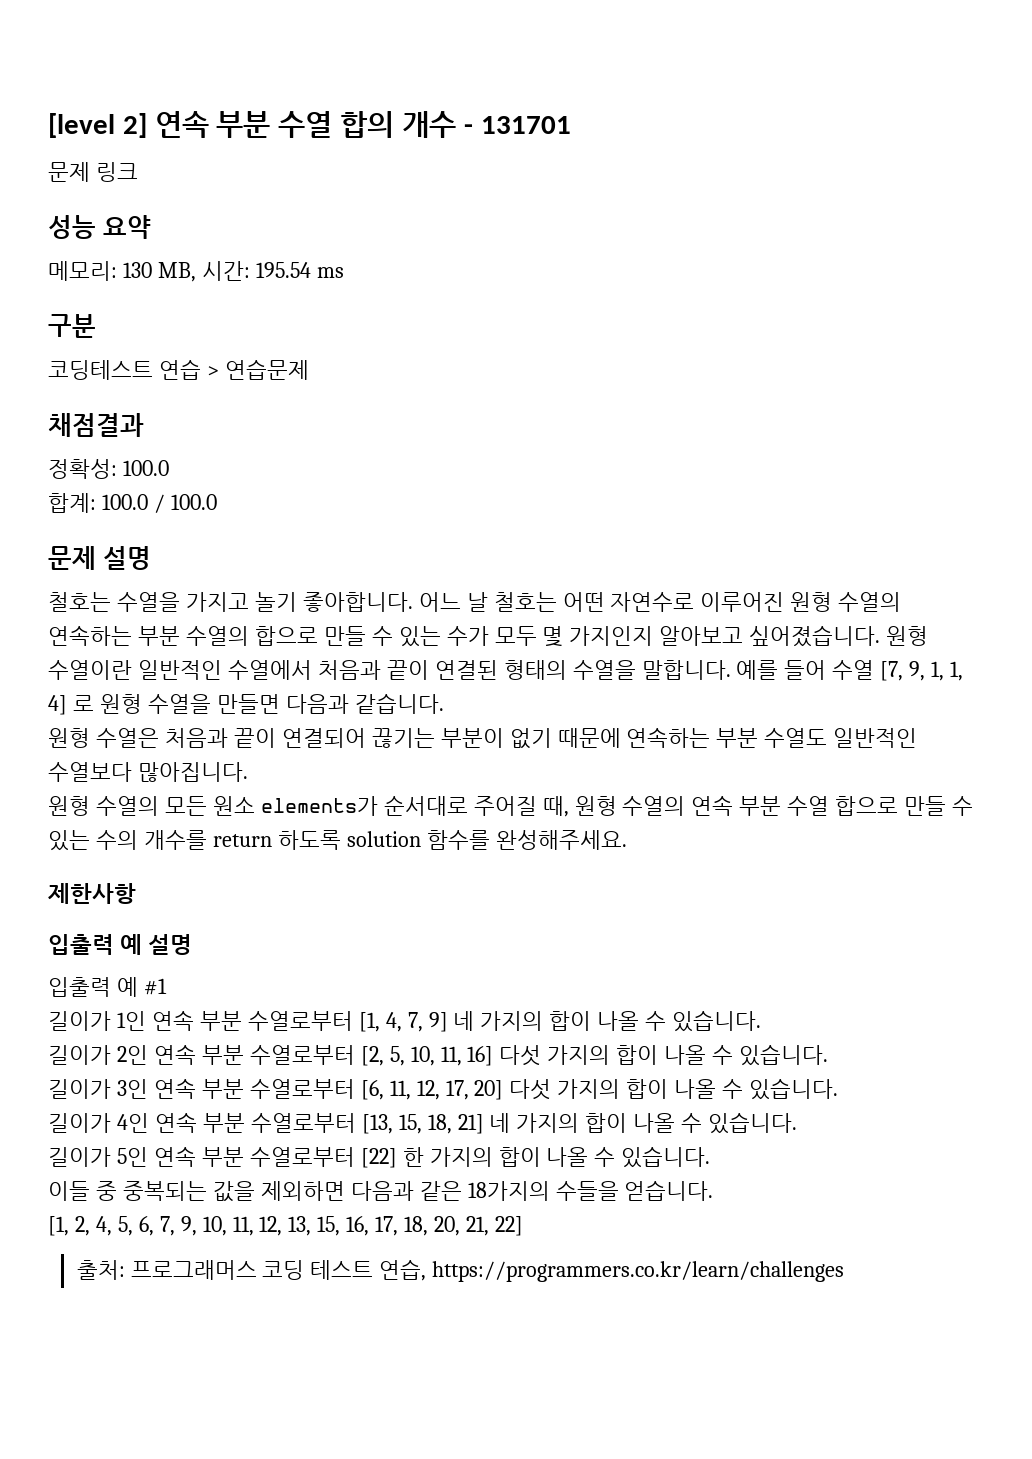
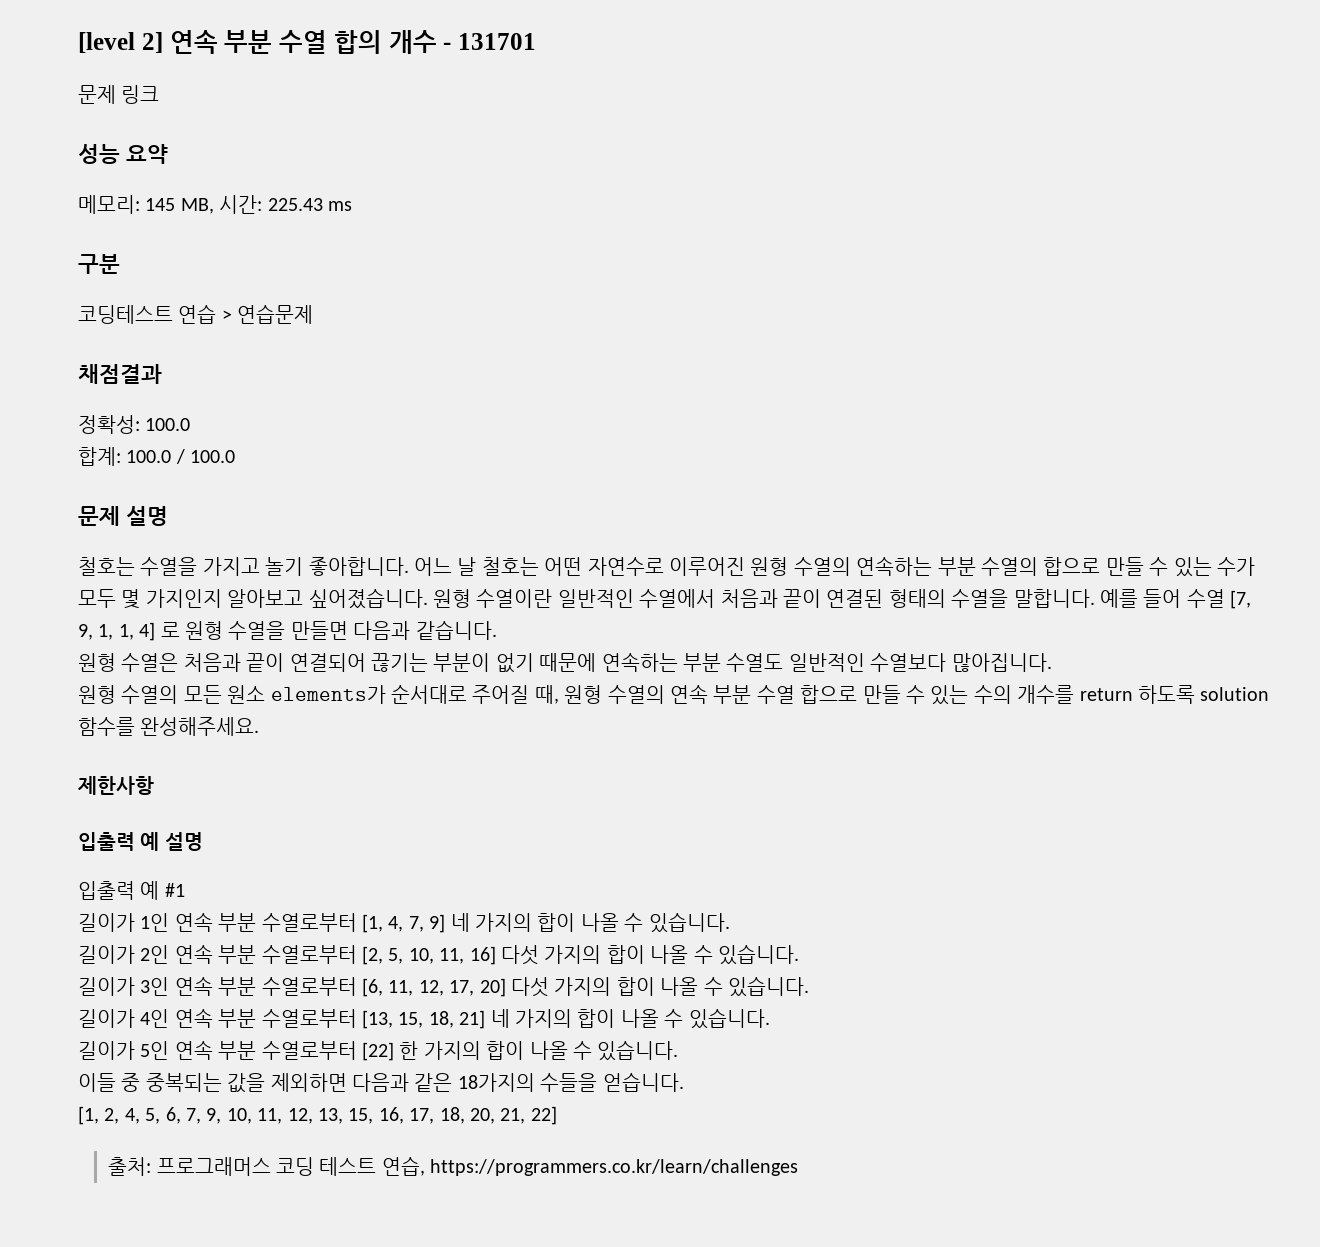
[122,262,152,278] 130 -> [145,198,176,211] 145
[255,262,311,278] 195.54 -> [267,198,323,211] 225.43

